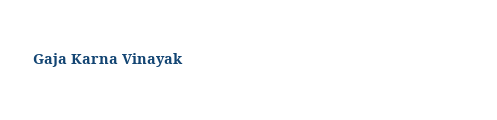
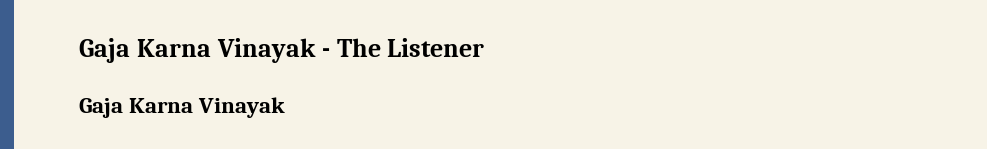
[33,53,183,67] Gaja Karna Vinayak -> [79,38,485,63] [79,97,286,118] Gaja Karna Vinayak - The Listener // Gaja Karna Vinayak

